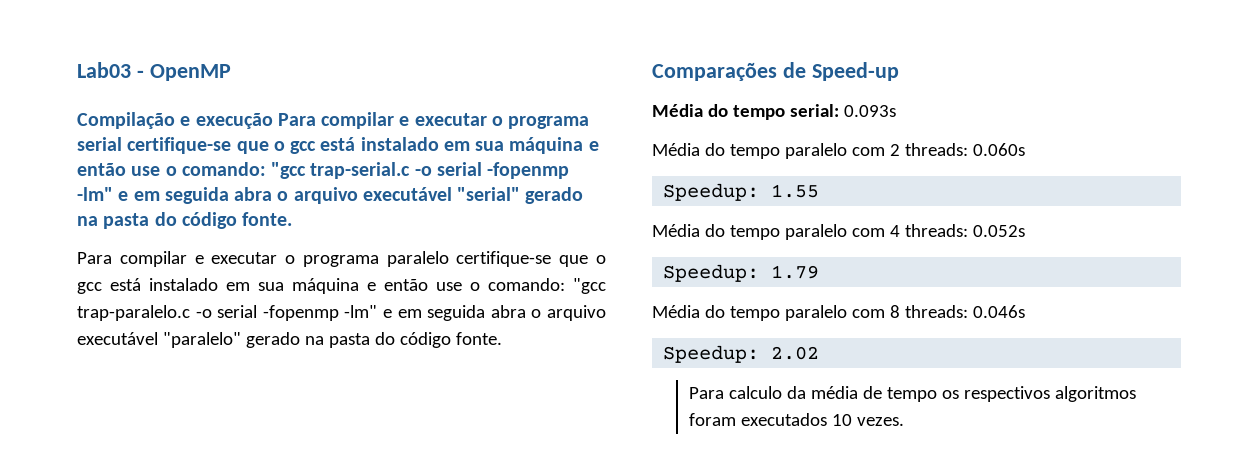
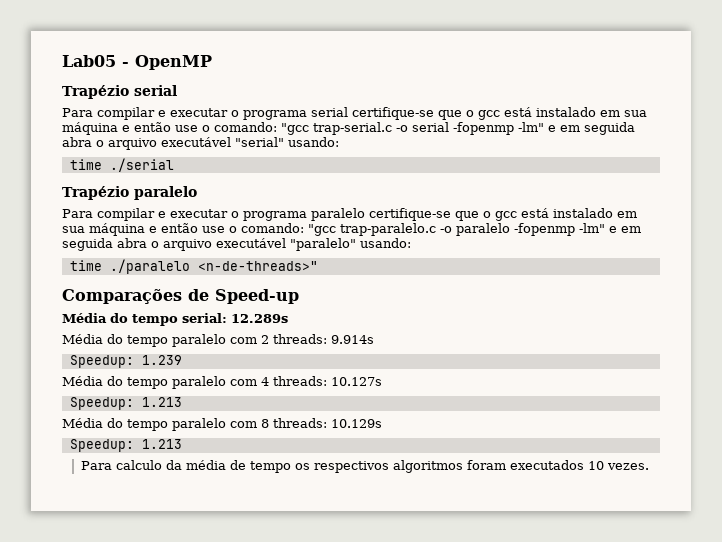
[77,62,131,78] Lab03 -> [62,55,116,67] Lab05
[77,112,273,129] Compilação e execução -> [62,85,177,99] Trapézio serial //
[525,187,584,204] [77,212,293,229] gerado na pasta do código fonte. -> [288,137,339,147] [69,158,174,172] [62,186,197,200] usando: // time ./serial // Trapézio paralelo
[217,305,258,318] serial -> [456,223,510,236] paralelo
[245,332,502,348] gerado na pasta do código fonte. -> [360,238,411,248] [69,259,318,274] usando: // time ./paralelo <n-de-threads>"
[843,105,896,117] 0.093s -> [231,314,288,323] 12.289s
[972,143,1025,156] [663,183,820,201] 0.060s // Speedup: 1.55 -> [331,335,374,344] [69,355,182,368] 9.914s // Speedup: 1.239
[972,225,1025,237] [663,264,820,282] 0.052s // Speedup: 1.79 -> [331,377,382,386] [69,397,182,410] 10.127s // Speedup: 1.213
[972,305,1025,318] [663,345,820,363] 0.046s // Speedup: 2.02 -> [331,419,382,428] [69,439,182,452] 10.129s // Speedup: 1.213

